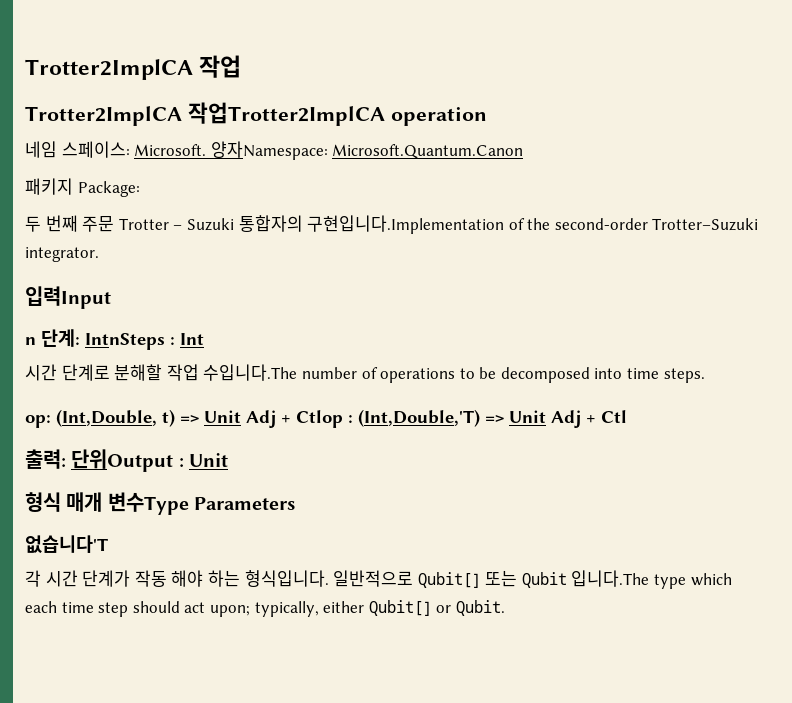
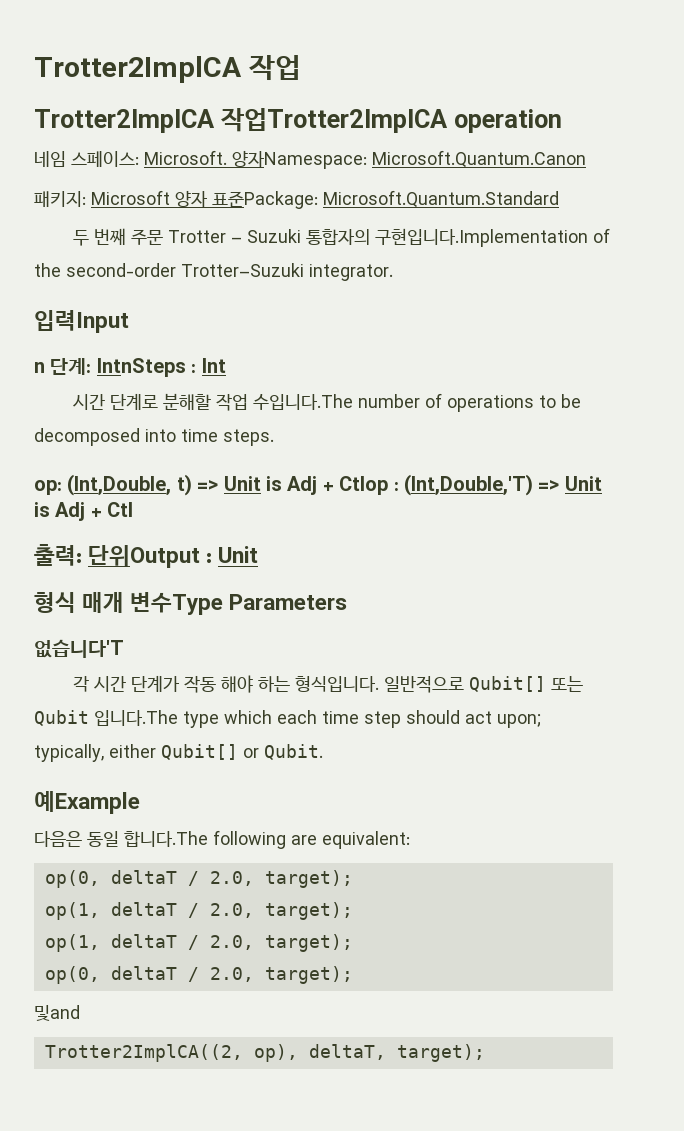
[25,178,140,197] 패키지 Package: -> [34,190,559,209] 패키지: Microsoft 양자 표준Package: Microsoft.Quantum.Standard
(241, 416) none -> [266,476,282,491] is
(546, 416) none -> [34,502,50,517] is
(505, 608) none -> [34,791,140,814] [34,830,410,849] [44,870,353,888] [44,902,353,920] [44,934,353,952] [44,966,353,984] [34,1005,80,1021] [44,1044,485,1062] // 예Example // 다음은 동일 합니다.The following are equivalent: // op(0, deltaT / 2.0, target); // op(1, deltaT / 2.0, target); // op(1, deltaT / 2.0, target); // op(0, deltaT / 2.0, target); // 및and // Trotter2ImplCA((2, op), deltaT, target);

